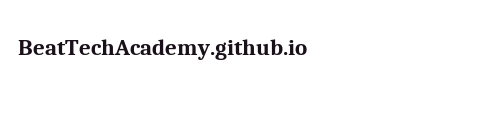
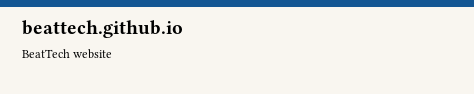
[18,39,307,60] BeatTechAcademy.github.io -> [22,20,183,38] [22,49,113,59] beattech.github.io // BeatTech website

